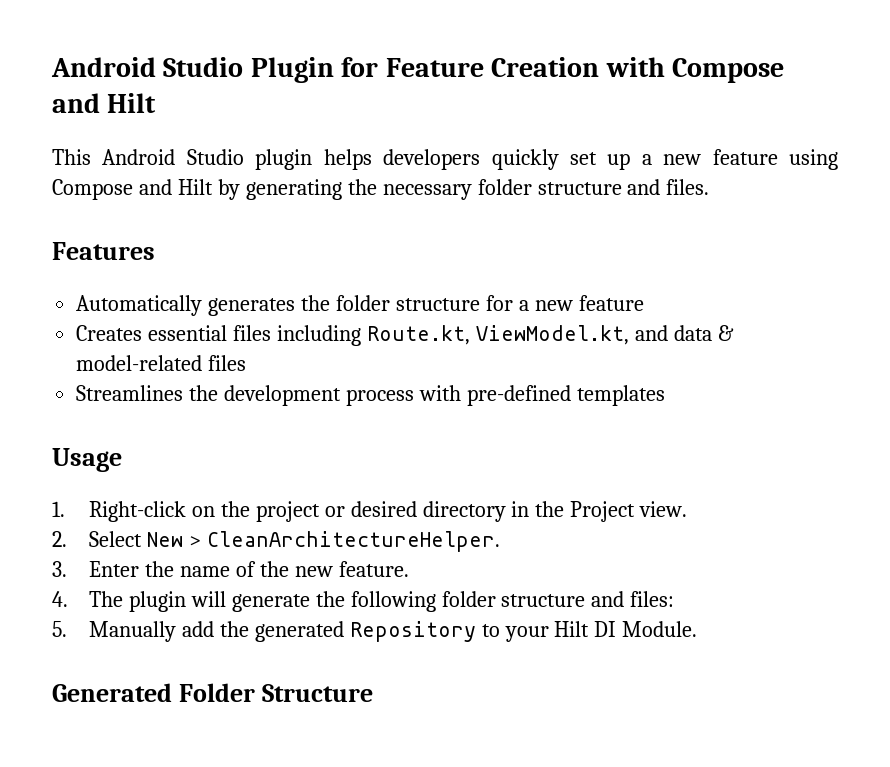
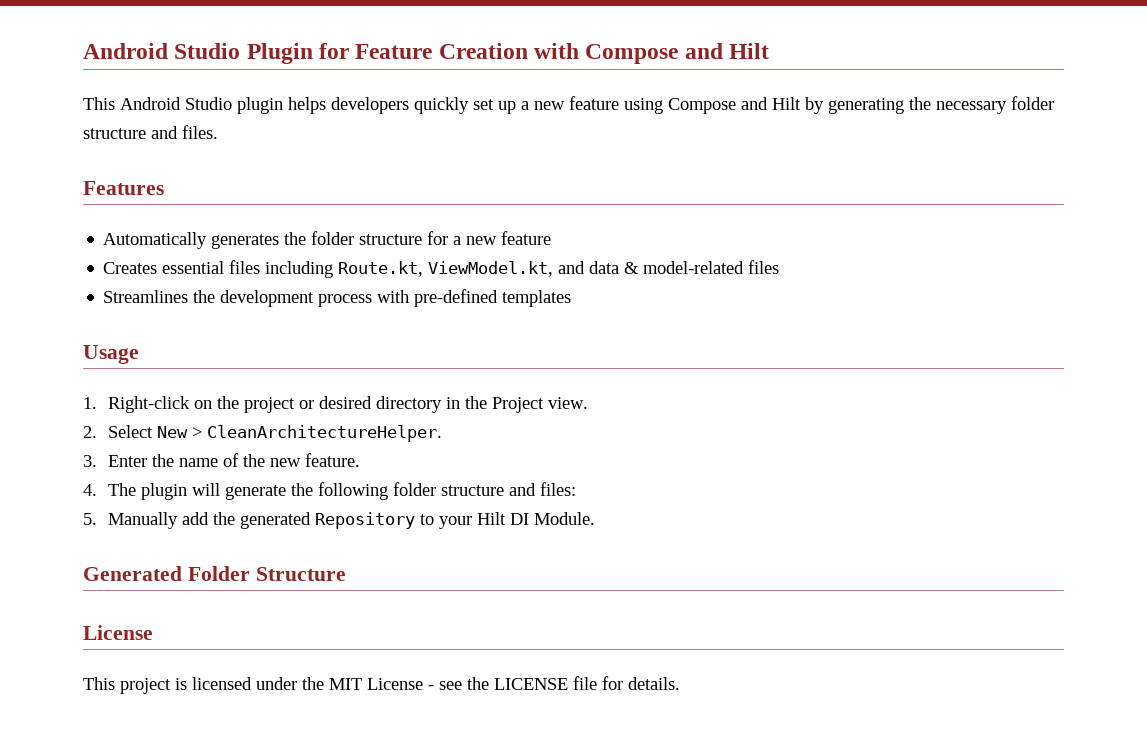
(373, 693) none -> [83,625,153,640] [83,676,680,694] // License // This project is licensed under the MIT License - see the LICENSE file for details.

